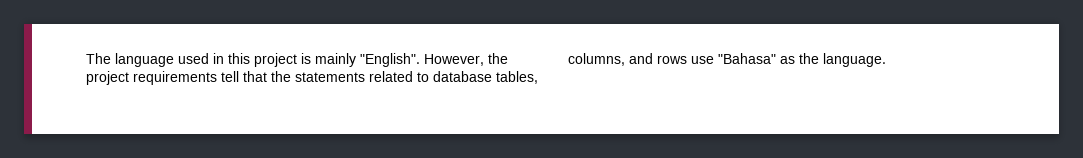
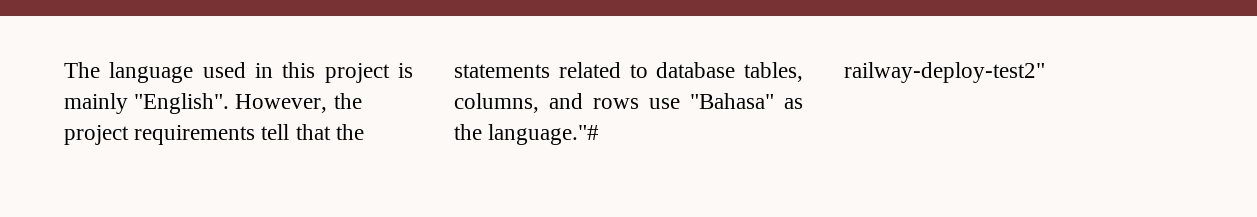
[823,53,886,67] language. -> [488,124,600,145] [844,62,1045,83] language."# railway-deploy-test2"

